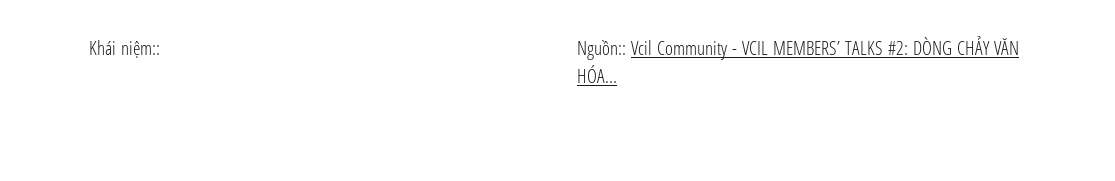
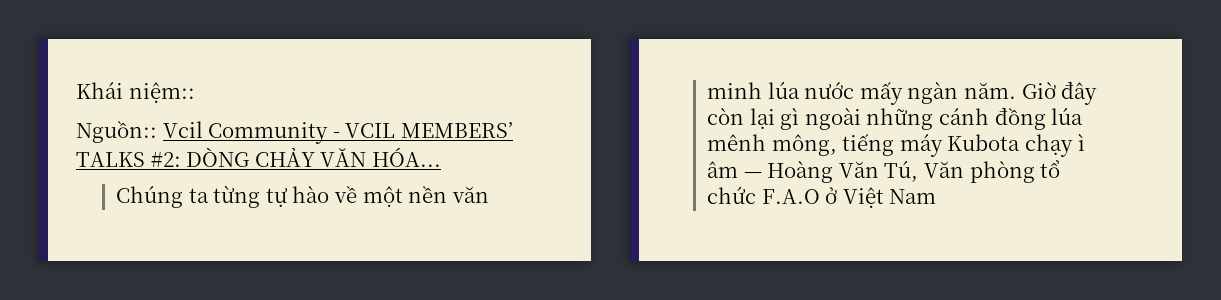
(617, 74) none -> [116,185,489,208] [707,81,1098,105] [707,107,1084,130] [707,134,1085,157] [707,160,1061,183] [707,186,937,208] // Chúng ta từng tự hào về một nền văn minh lúa nước mấy ngàn năm. Giờ đây còn lại gì ngoài những cánh đồng lúa mênh mông, tiếng máy Kubota chạy ì âm — Hoàng Văn Tú, Văn phòng tổ chức F.A.O ở Việt Nam

